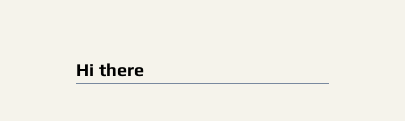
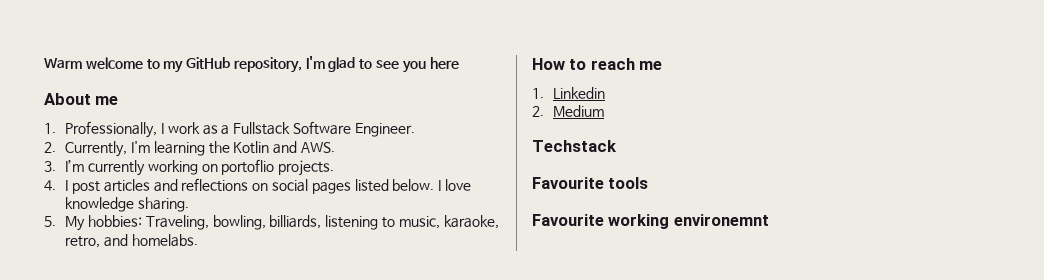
[76,63,144,77] Hi there -> [44,56,459,73] [44,93,119,105] [44,121,415,138] [44,141,336,157] [44,159,335,176] [44,178,471,194] [65,197,190,212] [44,215,499,231] [65,234,198,248] [532,58,663,70] [532,87,606,99] [532,105,605,117] [532,140,617,152] [532,177,649,189] [532,214,769,229] Warm welcome to my GitHub repository, I'm glad to see you here // About me // 1. Professionally, I work as a Fullstack Software Engineer. // 2. Currently, I'm learning the Kotlin and AWS. // 3. I’m currently working on portoflio projects. // 4. I post articles and reflections on social pages listed below. I love knowledge sharing. // 5. My hobbies: Traveling, bowling, billiards, listening to music, karaoke, retro, and homelabs. // How to reach me // 1. Linkedin // 2. Medium // Techstack // Favourite tools // Favourite working environemnt

